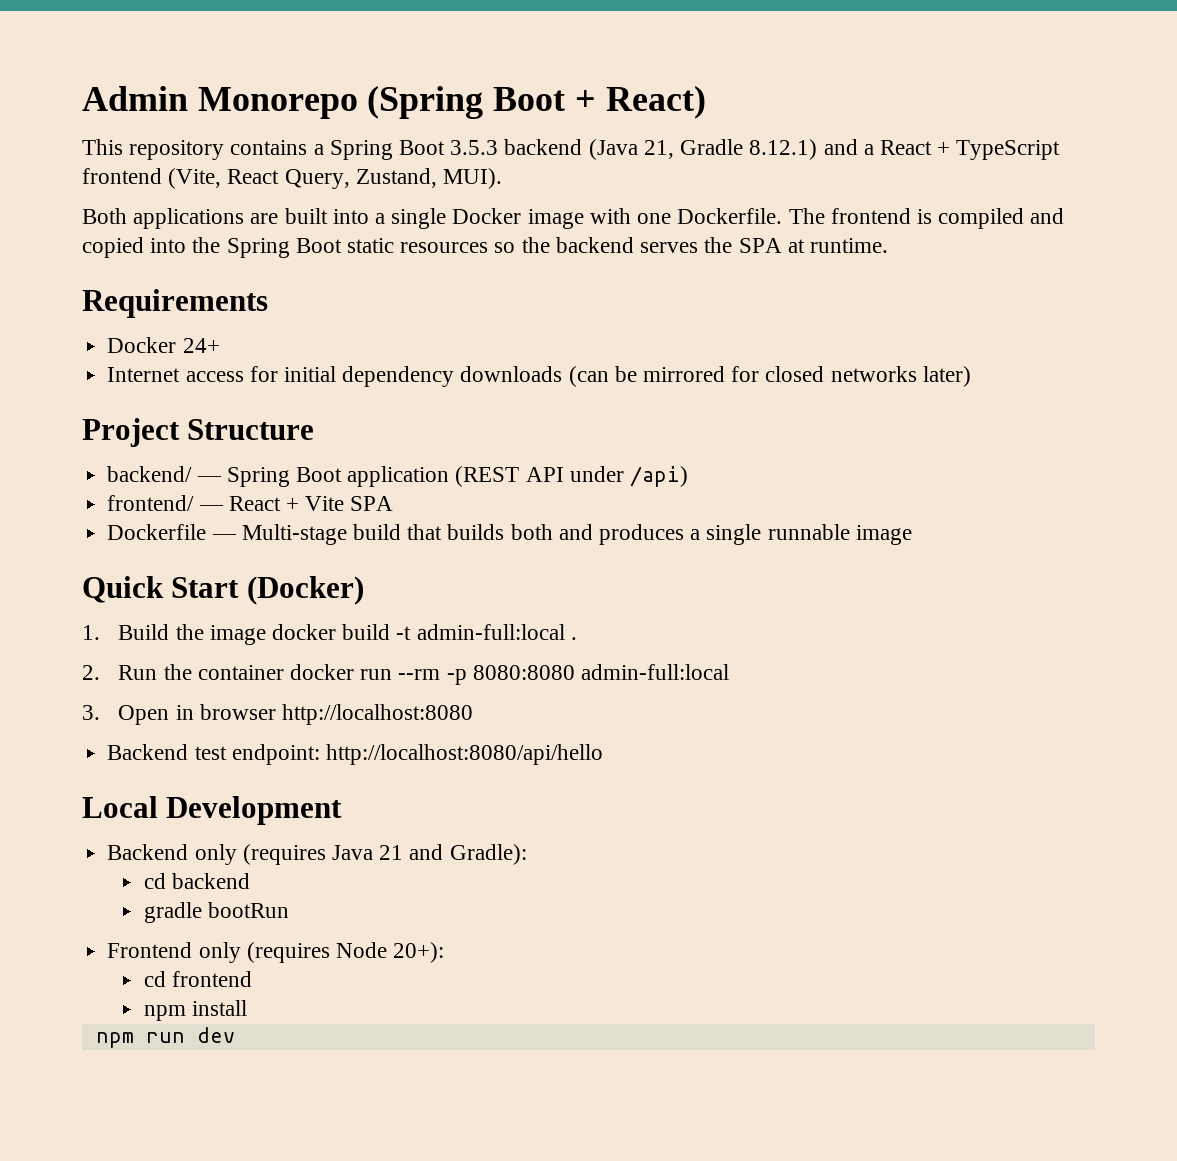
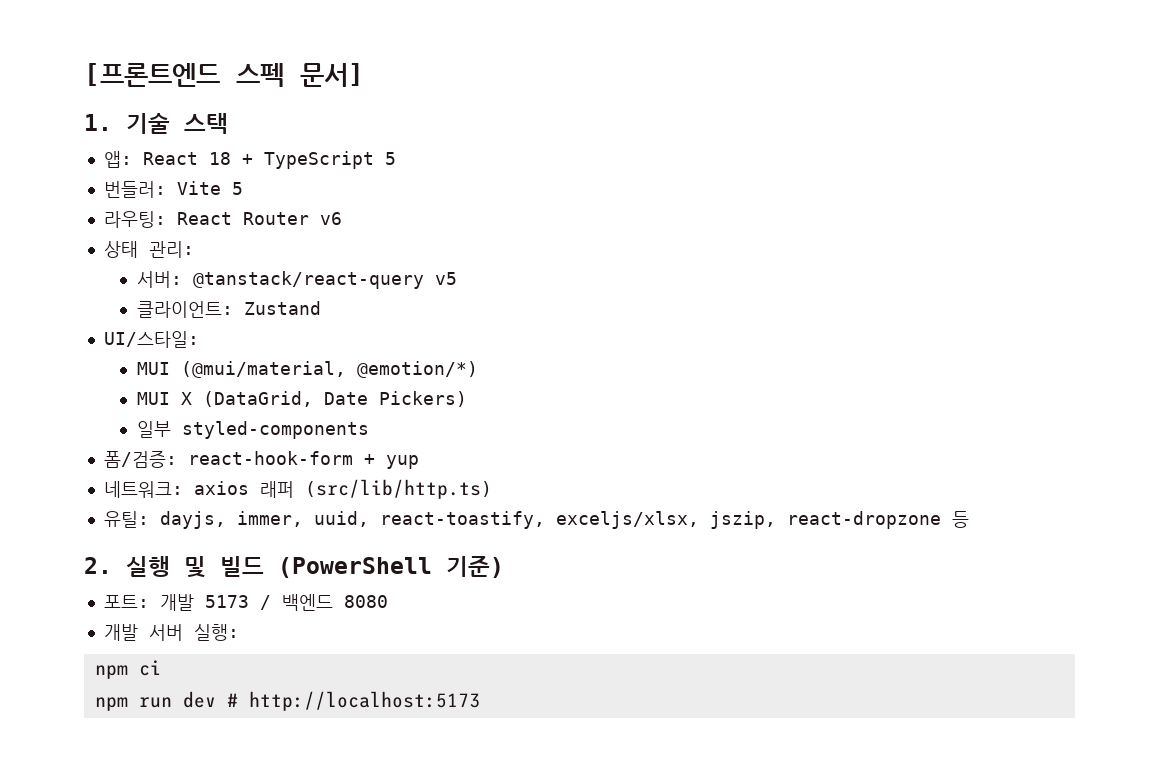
[82,86,706,119] [82,139,1061,160] [82,168,503,189] [82,208,1065,229] [82,237,888,258] [82,289,268,318] [107,337,220,353] [107,366,971,387] [82,418,315,447] [107,466,688,487] [107,495,394,511] [107,524,912,545] [82,576,364,605] [82,624,577,645] [82,664,730,685] [82,704,474,725] [107,744,603,765] [82,796,343,825] [107,844,527,865] [143,873,250,889] [143,902,289,923] [107,942,445,963] [143,971,252,987] [143,1000,247,1021] Admin Monorepo (Spring Boot + React) // This repository contains a Spring Boot 3.5.3 backend (Java 21, Gradle 8.12.1) and a React + TypeScript frontend (Vite, React Query, Zustand, MUI). // Both applications are built into a single Docker image with one Dockerfile. The frontend is compiled and copied into the Spring Boot static resources so the backend serves the SPA at runtime. // Requirements // Docker 24+ // Internet access for initial dependency downloads (can be mirrored for closed networks later) // Project Structure // backend/ — Spring Boot application (REST API under /api) // frontend/ — React + Vite SPA // Dockerfile — Multi-stage build that builds both and produces a single runnable image // Quick Start (Docker) // 1. Build the image docker build -t admin-full:local . // 2. Run the container docker run --rm -p 8080:8080 admin-full:local // 3. Open in browser http://localhost:8080 // Backend test endpoint: http://localhost:8080/api/hello // Local Development // Backend only (requires Java 21 and Gradle): // cd backend // gradle bootRun // Frontend only (requires Node 20+): // cd frontend // npm install -> [84,63,364,87] [84,113,228,134] [103,151,396,169] [103,181,243,198] [103,211,342,228] [103,241,194,258] [136,271,457,289] [136,301,321,318] [103,331,199,348] [136,361,478,378] [136,391,467,407] [136,421,369,439] [103,451,419,469] [103,479,492,499] [103,511,969,529] [84,556,504,578] [103,594,388,611] [103,624,239,641] [94,660,161,679] [프론트엔드 스펙 문서] // 1. 기술 스택 // 앱: React 18 + TypeScript 5 // 번들러: Vite 5 // 라우팅: React Router v6 // 상태 관리: // 서버: @tanstack/react-query v5 // 클라이언트: Zustand // UI/스타일: // MUI (@mui/material, @emotion/*) // MUI X (DataGrid, Date Pickers) // 일부 styled-components // 폼/검증: react-hook-form + yup // 네트워크: axios 래퍼 (src/lib/http.ts) // 유틸: dayjs, immer, uuid, react-toastify, exceljs/xlsx, jszip, react-dropzone 등 // 2. 실행 및 빌드 (PowerShell 기준) // 포트: 개발 5173 / 백엔드 8080 // 개발 서버 실행: // npm ci
(235, 1035) none -> [226,691,480,711] # http://localhost:5173

